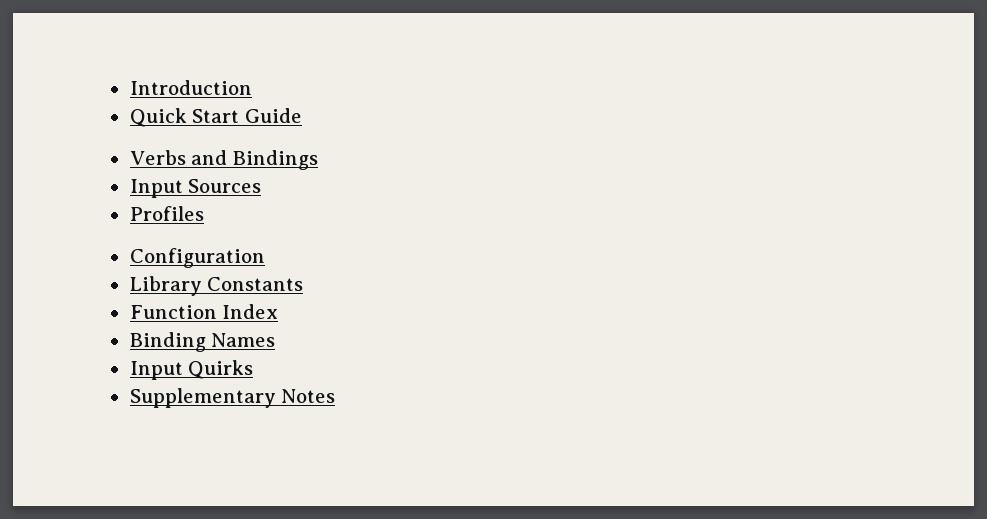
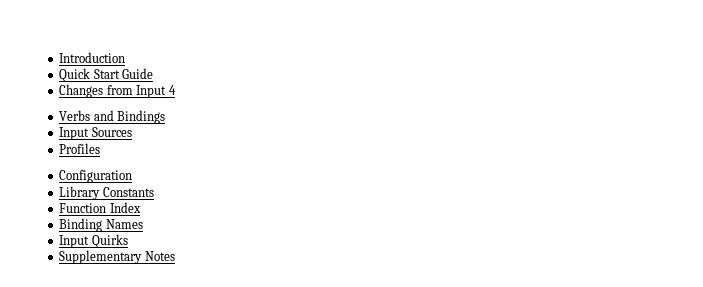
(302, 115) none -> [59,84,176,98] // Changes from Input 4

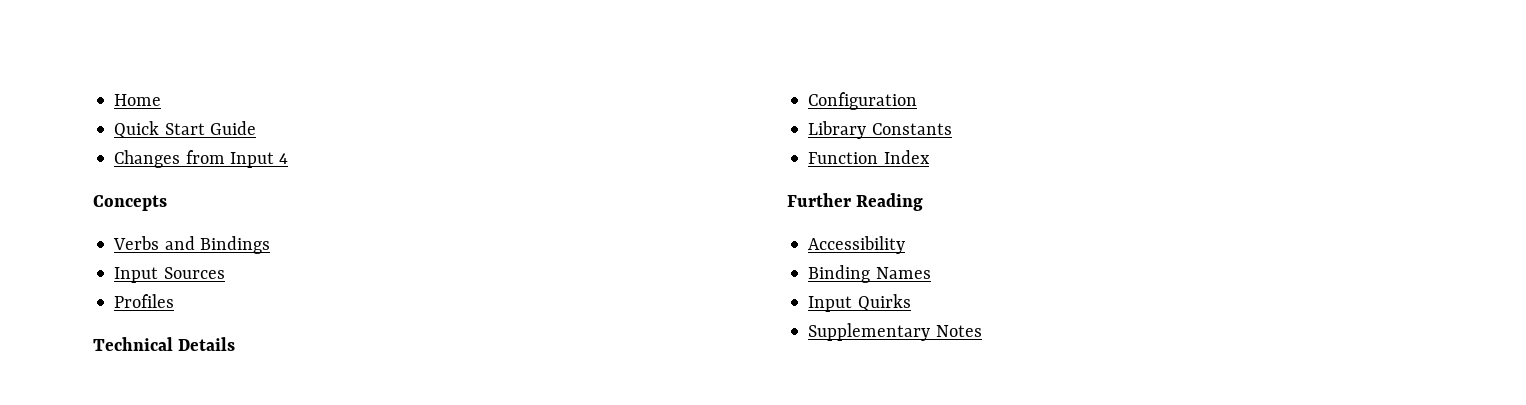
[59,52,126,63] Introduction -> [114,94,162,106] Home
(176, 90) none -> [93,195,167,211] // Concepts
(101, 148) none -> [93,337,236,351] // Technical Details
(141, 207) none -> [787,193,924,211] [808,236,906,254] // Further Reading // Accessibility

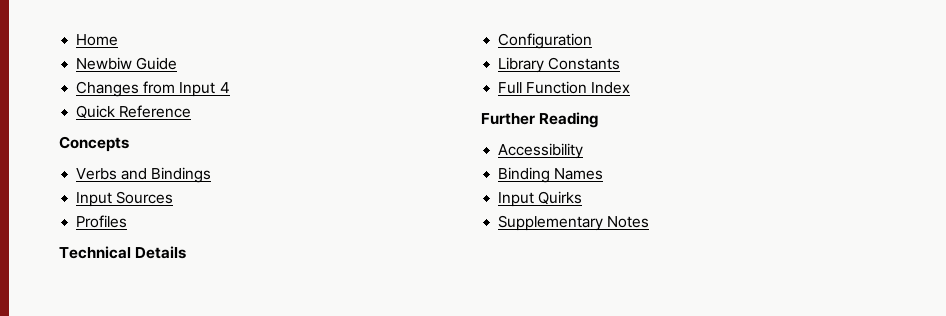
[114,121,205,138] Quick Start -> [76,57,133,70] Newbiw
(289, 158) none -> [76,105,192,119] // Quick Reference
(952, 129) none -> [498,82,523,94] Full

